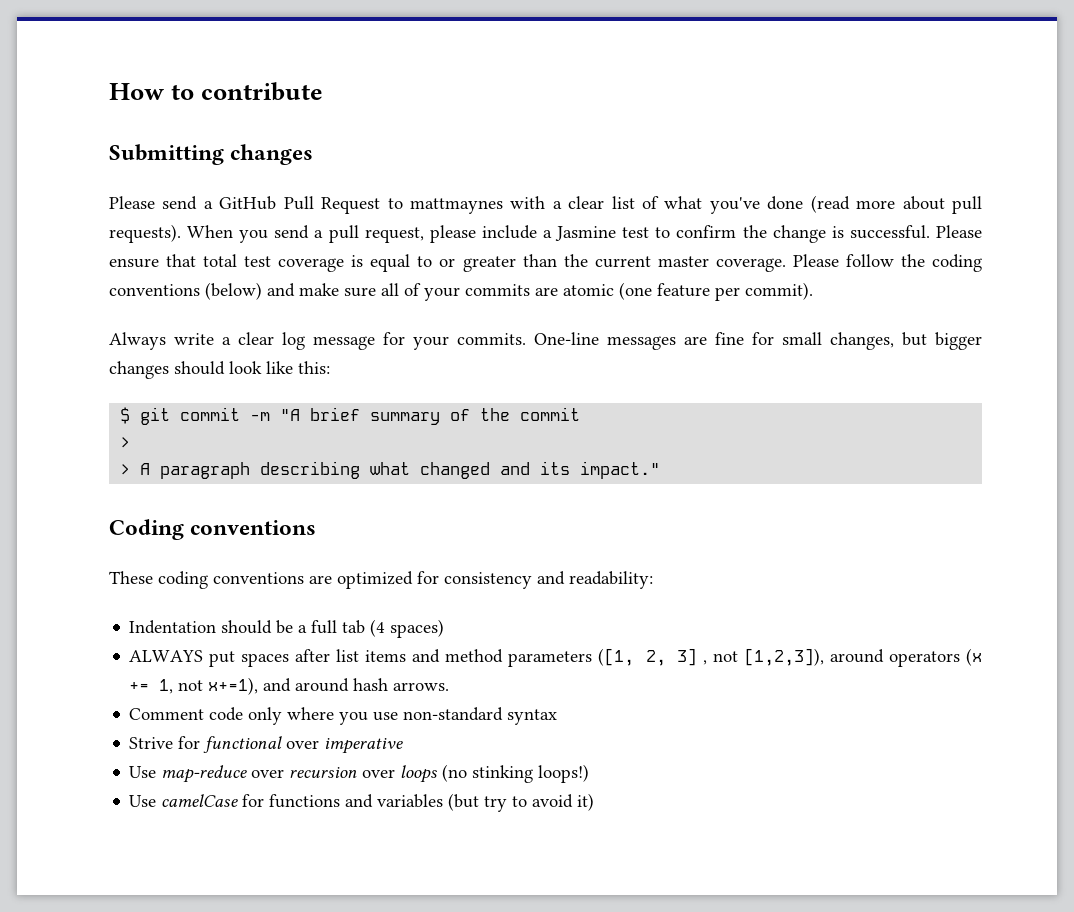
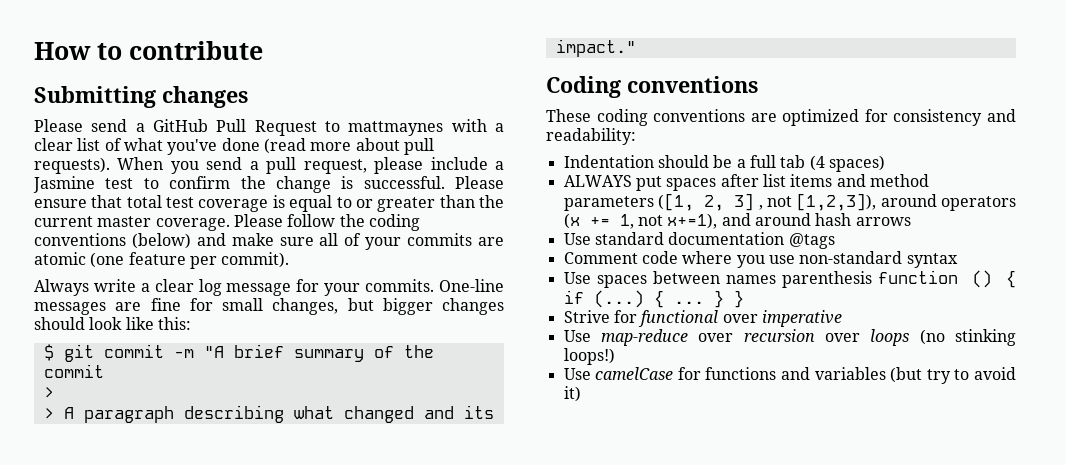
[393,682,450,691] arrows. -> [855,217,911,226] [563,232,835,249] arrows // Use standard documentation @tags
[248,707,283,725] only -> (678, 257) none
(558, 717) none -> [563,270,1016,288] [563,290,744,308] // Use spaces between names parenthesis function () { if (...) { ... } }

